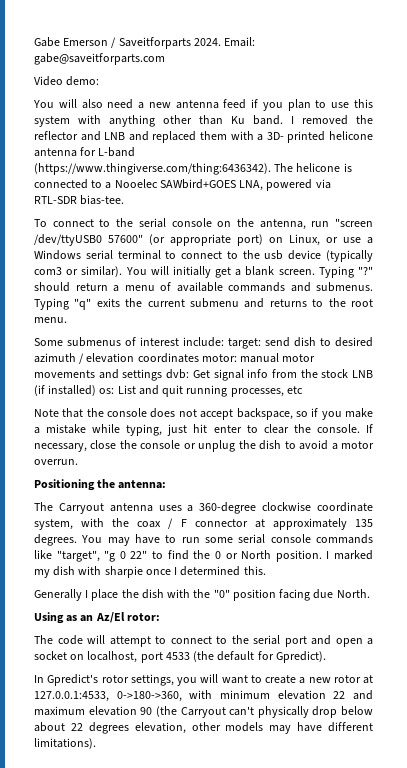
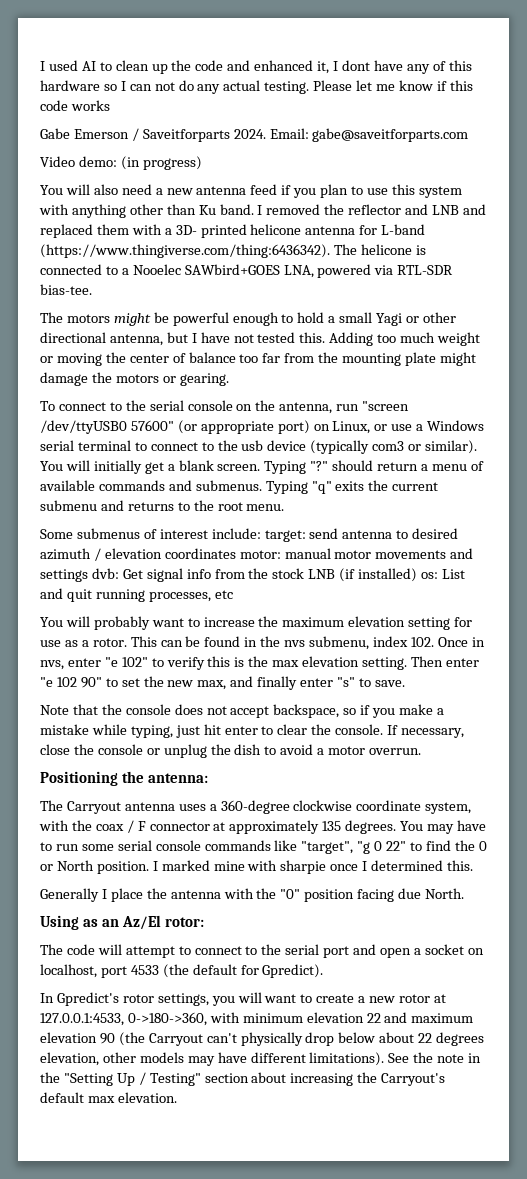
(34, 42) none -> [40,60,472,74] [40,80,473,94] [40,100,110,111] I used AI to clean up the code and enhanced it, I dont have any of this hardware so I can not do any actual testing. Please let me know if this code works //
(100, 81) none -> [120,156,202,170] (in progress)
(125, 200) none -> [40,312,456,326] [40,332,481,346] [40,352,476,366] [40,372,229,386] // The motors might be powerful enough to hold a small Yagi or other directional antenna, but I have not tested this. Adding too much weight or moving the center of balance too far from the mounting plate might damage the motors or gearing.
[294,337,316,347] dish -> [342,530,393,539] antenna
(303, 390) none -> [40,616,473,630] [40,636,485,650] [40,656,479,670] [40,676,405,690] // You will probably want to increase the maximum elevation setting for use as a rotor. This can be found in the nvs submenu, index 102. Once in nvs, enter "e 102" to verify this is the max elevation setting. Then enter "e 102 90" to set the new max, and finally enter "s" to save.
[34,566,76,578] my dish -> [213,861,245,871] mine
[141,589,164,599] dish -> [170,890,221,899] antenna
(96, 743) none -> [388,1052,482,1063] [40,1072,446,1086] [40,1092,177,1103] See the note in the "Setting Up / Testing" section about increasing the Carryout's default max elevation.

